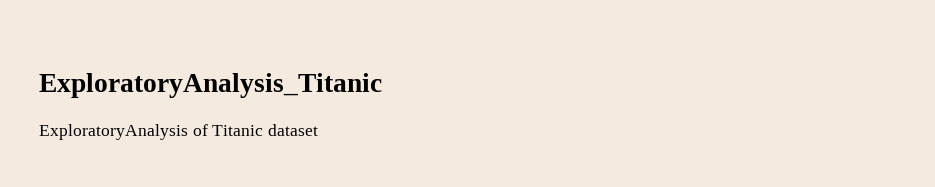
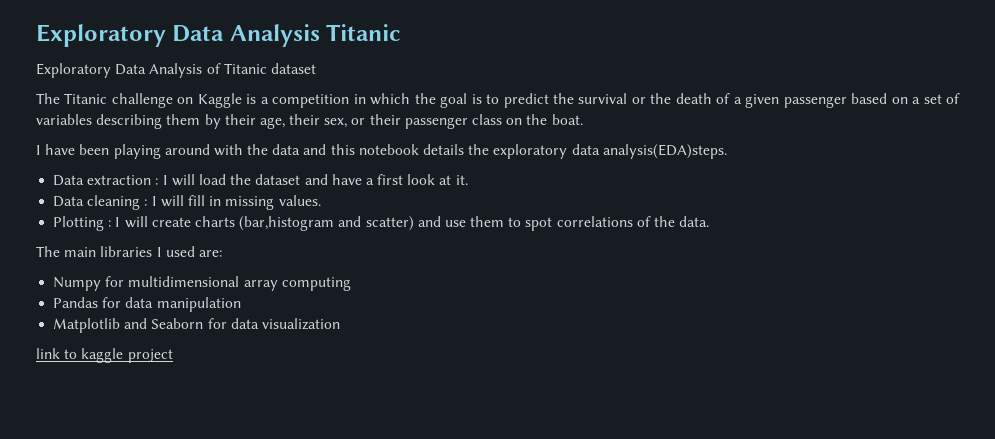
[39,73,382,98] [39,124,319,140] ExploratoryAnalysis_Titanic // ExploratoryAnalysis of Titanic dataset -> [36,24,401,47] [36,63,316,78] [36,93,960,108] [36,114,583,129] [36,144,727,159] [53,174,468,186] [53,195,321,210] [53,216,710,231] [36,246,222,257] [53,276,351,291] [53,297,241,312] [53,318,340,333] [36,348,173,363] Exploratory Data Analysis Titanic // Exploratory Data Analysis of Titanic dataset // The Titanic challenge on Kaggle is a competition in which the goal is to predict the survival or the death of a given passenger based on a set of variables describing them by their age, their sex, or their passenger class on the boat. // I have been playing around with the data and this notebook details the exploratory data analysis(EDA)steps. // Data extraction : I will load the dataset and have a first look at it. // Data cleaning : I will fill in missing values. // Plotting : I will create charts (bar,histogram and scatter) and use them to spot correlations of the data. // The main libraries I used are: // Numpy for multidimensional array computing // Pandas for data manipulation // Matplotlib and Seaborn for data visualization // link to kaggle project

